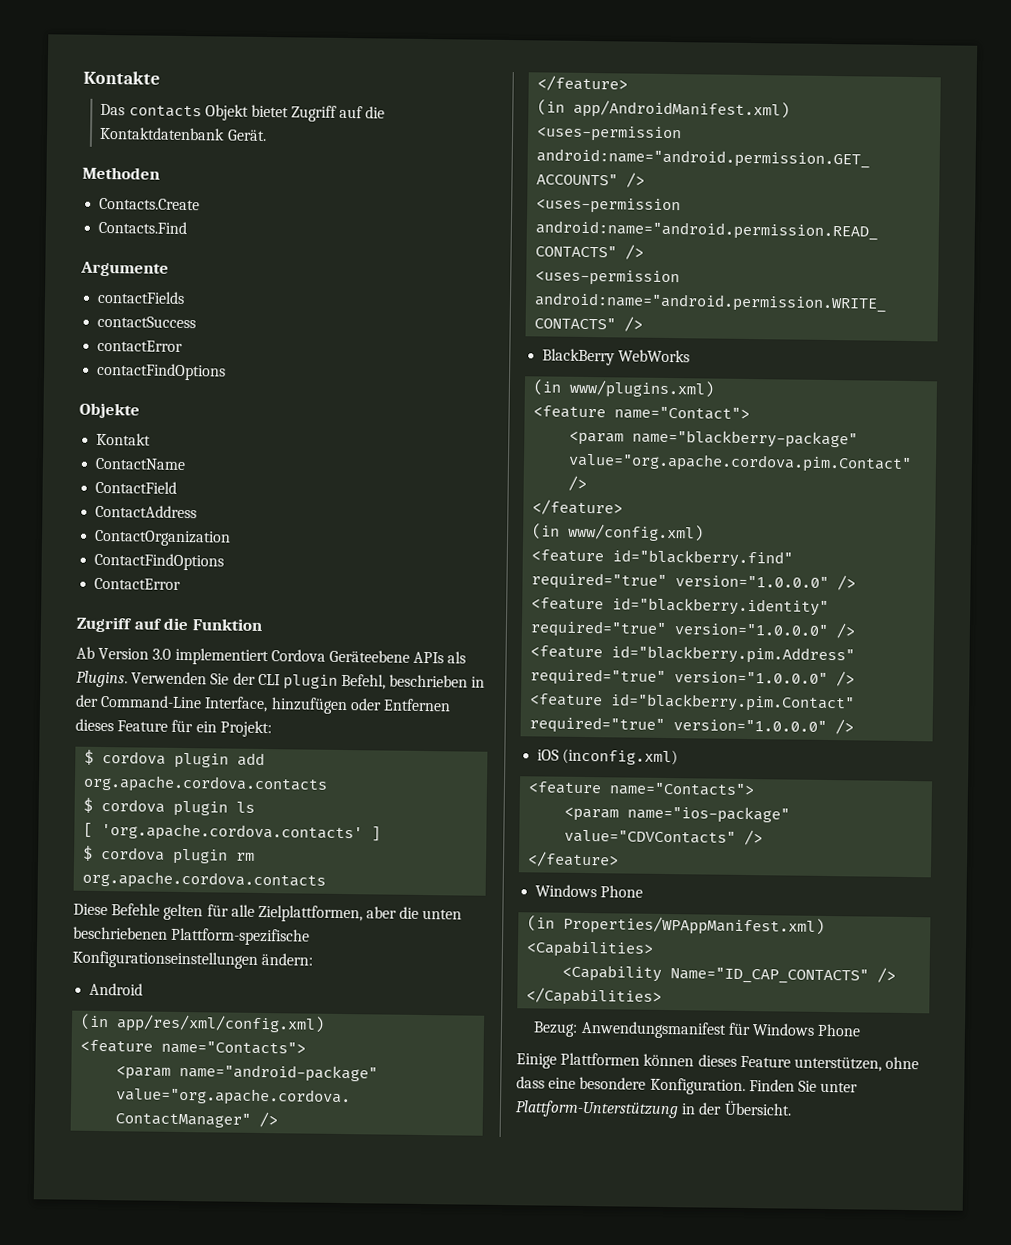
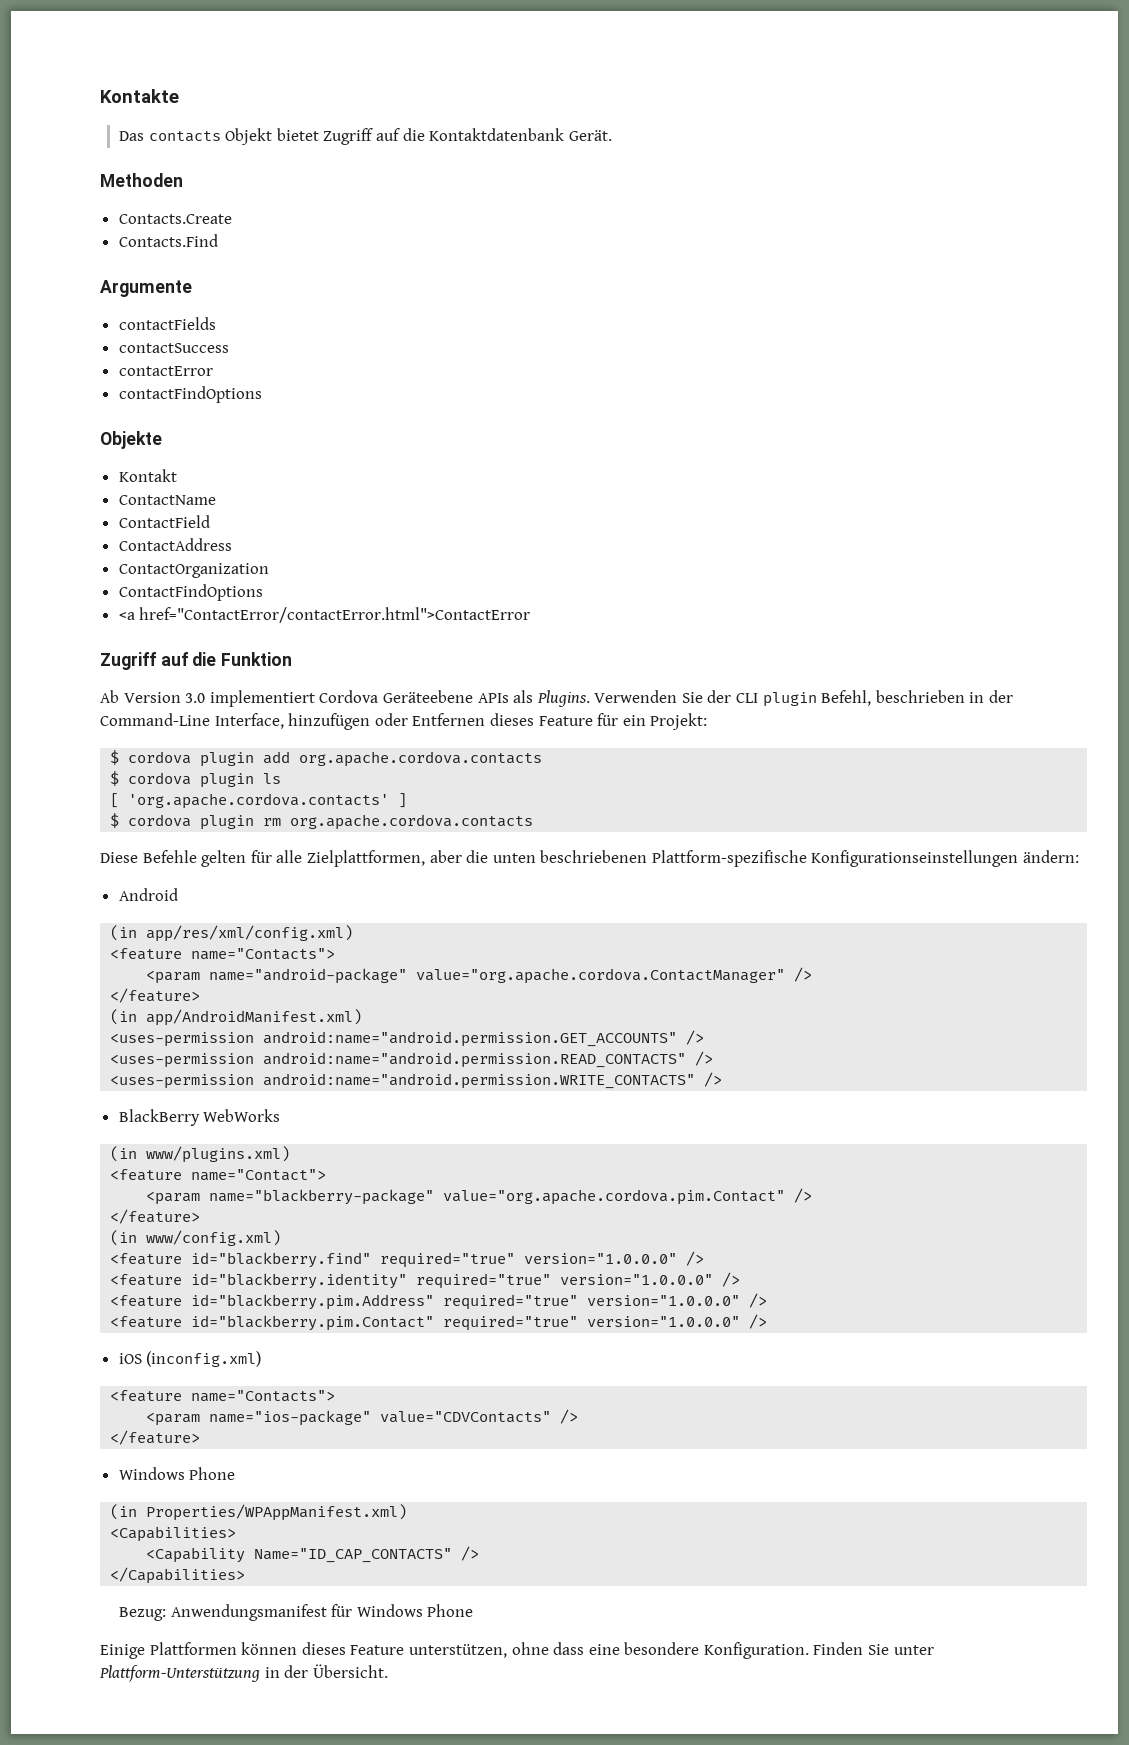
[94,577,182,590] ContactError -> [118,607,531,623] <a href="ContactError/contactError.html">ContactError

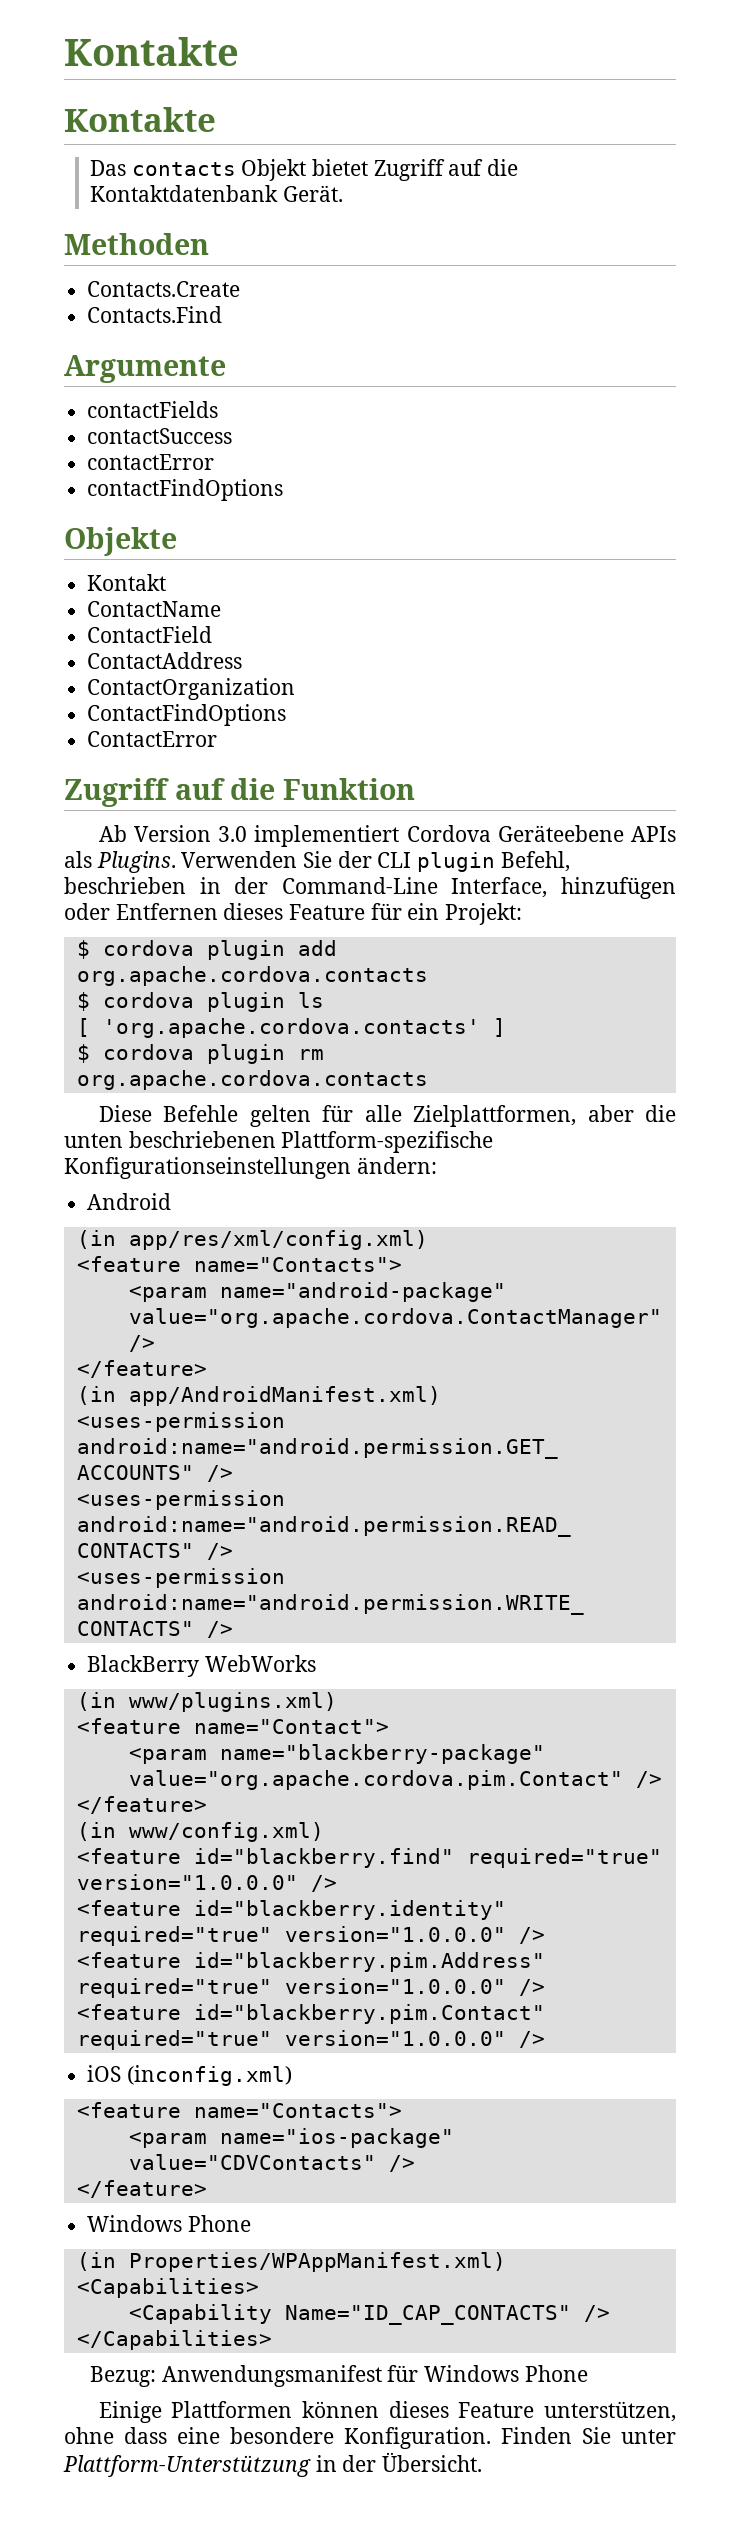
[100,89,179,103] Kontakte -> [64,37,239,66] [64,107,216,132] Kontakte // Kontakte
[118,607,531,623] <a href="ContactError/contactError.html">ContactError -> [87,731,218,747] ContactError

